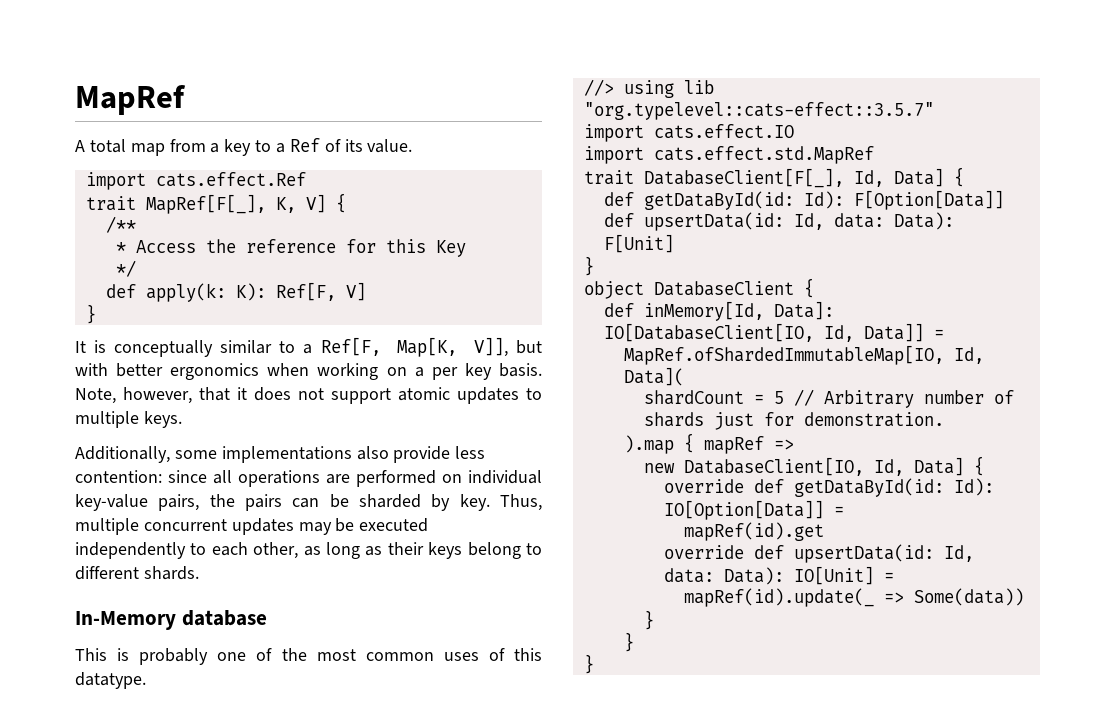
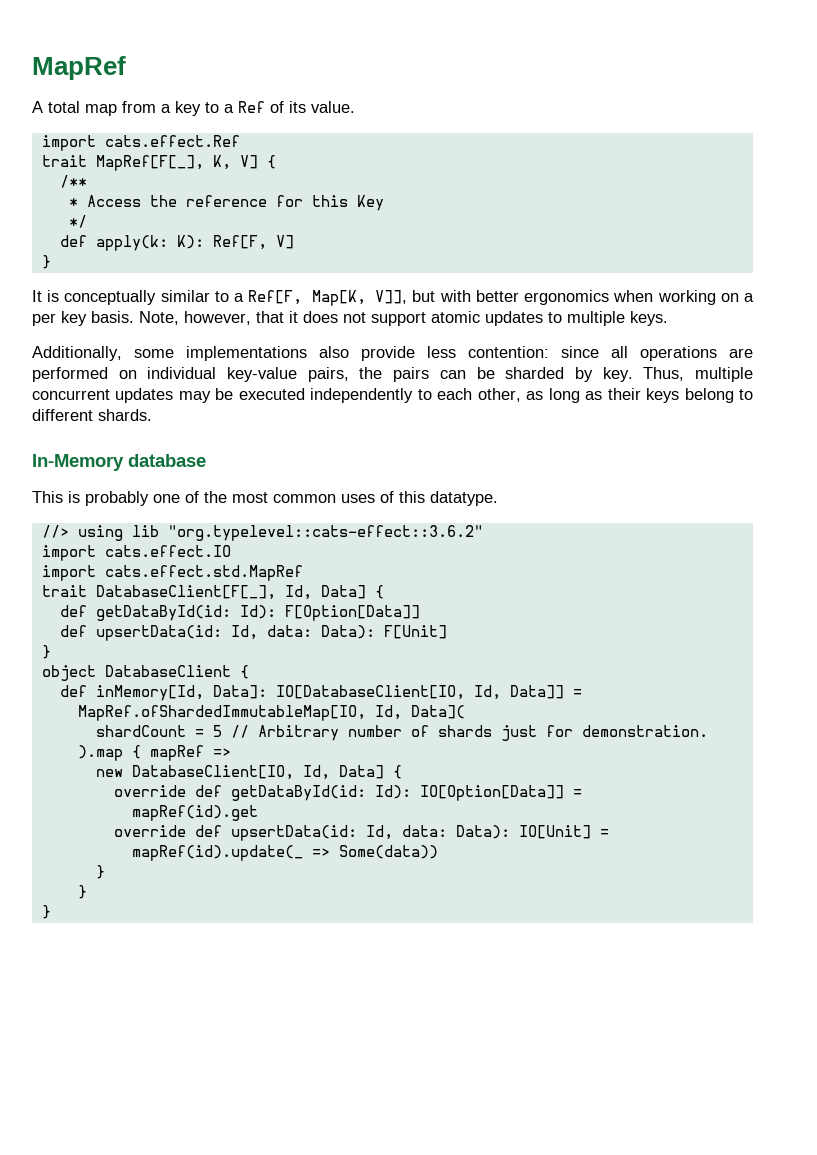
[583,102,934,120] "org.typelevel::cats-effect::3.5.7" -> [167,525,483,541] "org.typelevel::cats-effect::3.6.2"

